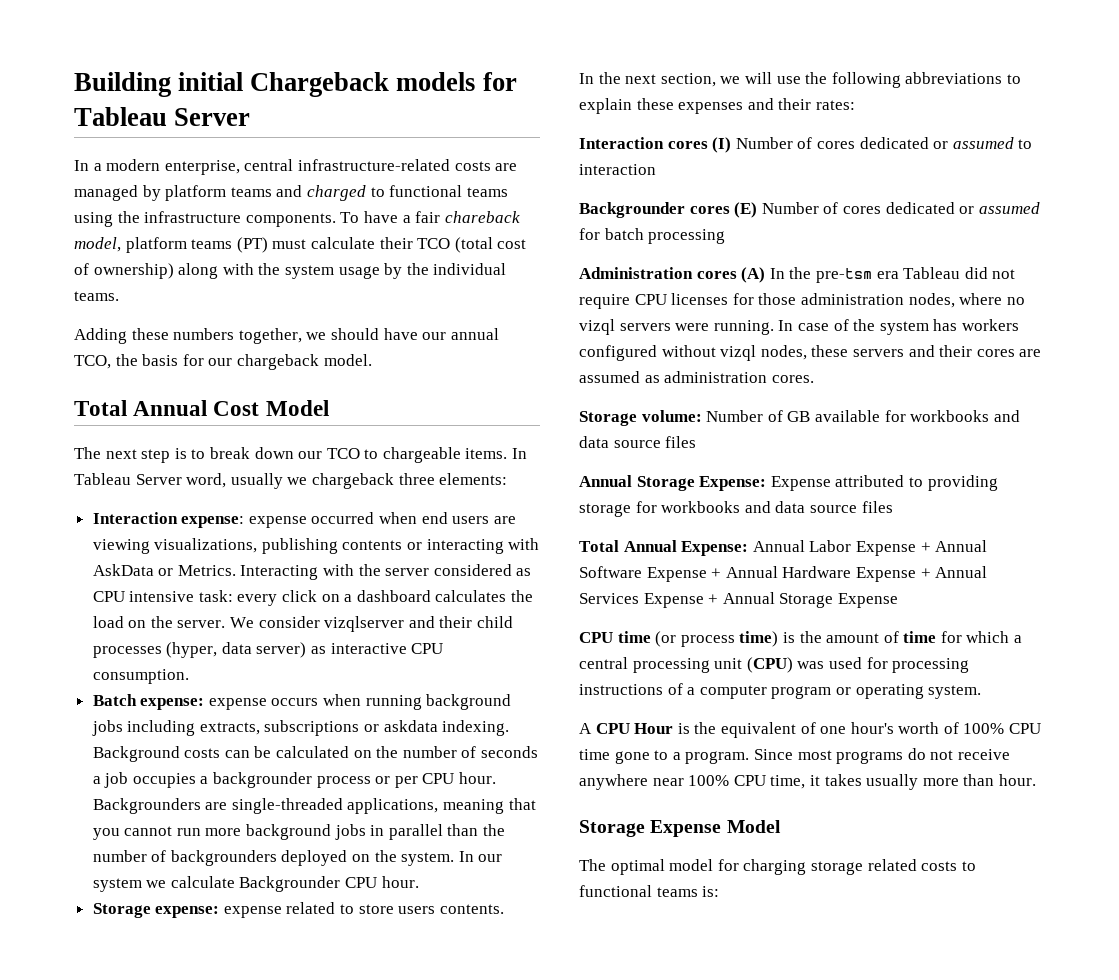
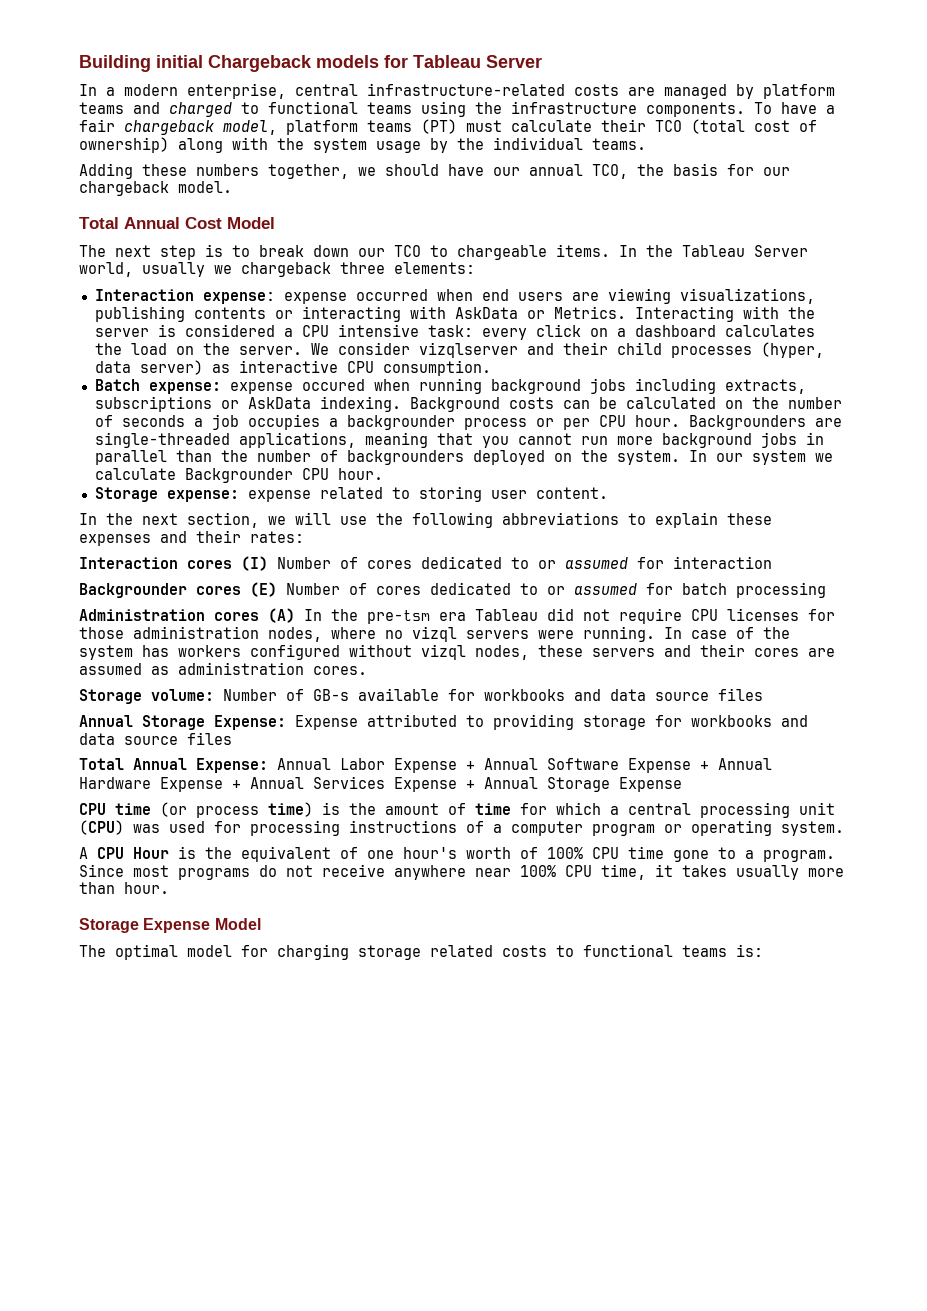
[444,211,520,223] chareback -> [124,120,214,135] chargeback
[74,473,227,488] Tableau Server word, -> [646,245,808,257] [79,262,133,277] the Tableau Server world,
[433,564,532,576] considered as -> [157,324,293,337] is considered a
[271,698,319,706] occurs -> [301,379,365,391] occured
[383,720,438,732] askdata -> [247,397,311,409] AskData
[358,904,504,914] store users contents. -> [418,486,608,502] storing user content.
[933,137,1033,149] or assumed to -> [511,557,664,569] to or assumed for
(955, 208) none -> [520,583,538,595] to
[787,411,811,422] GB -> [313,689,349,701] GB-s

